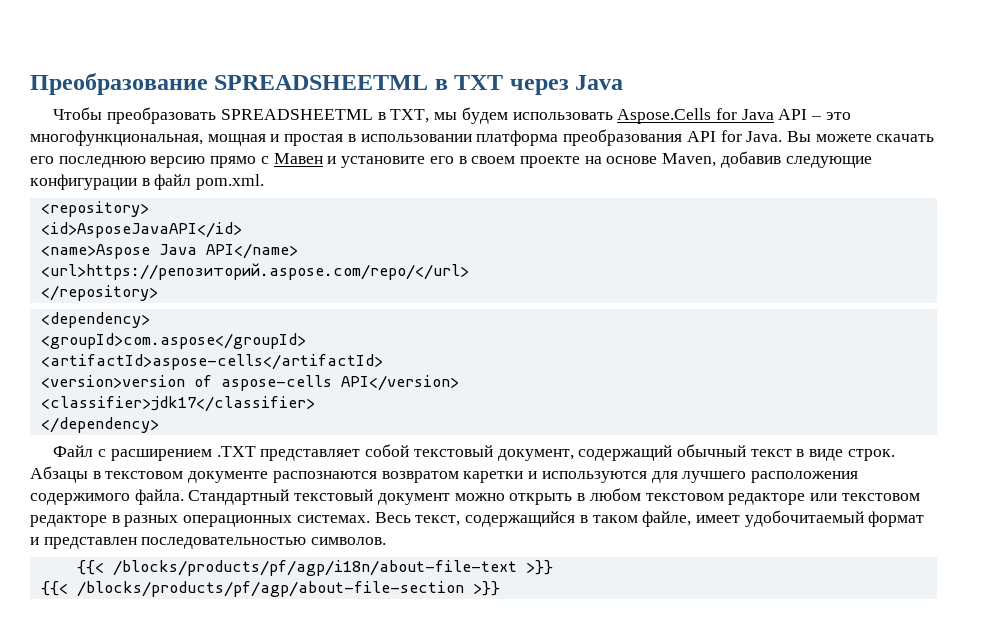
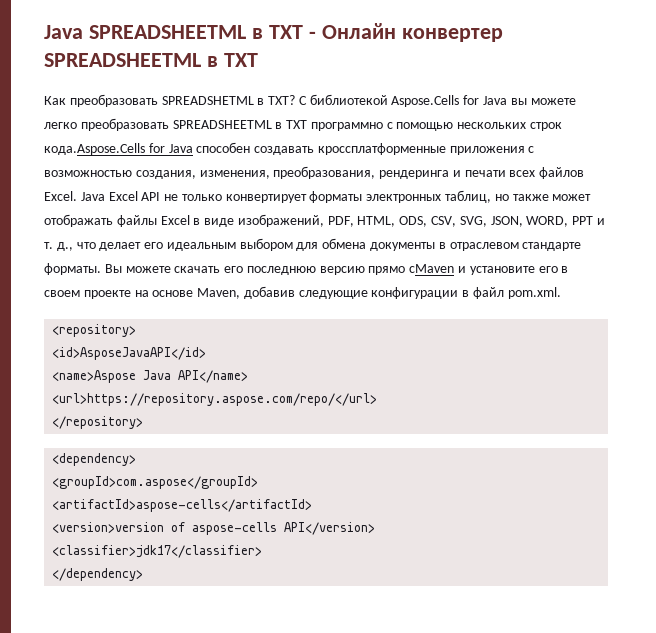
[30,73,624,95] [53,107,851,124] [30,129,783,146] Преобразование SPREADSHEETML в TXT через Java // Чтобы преобразовать SPREADSHEETML в TXT, мы будем использовать Aspose.Cells for Java API – это многофункциональная, мощная и простая в использовании платформа преобразования API for Java. -> [44,23,503,42] [44,53,258,67] [44,94,576,107] [44,118,563,131] [44,142,535,155] [44,166,585,179] [44,190,592,203] [44,214,605,227] [44,238,582,251] [44,263,101,275] Java SPREADSHEETML в TXT - Онлайн конвертер SPREADSHEETML в TXT // Как преобразовать SPREADSHETML в TXT? С библиотекой Aspose.Cells for Java вы можете легко преобразовать SPREADSHEETML в TXT программно с помощью нескольких строк кода.Aspose.Cells for Java способен создавать кроссплатформенные приложения с возможностью создания, изменения, преобразования, рендеринга и печати всех файлов Excel. Java Excel API не только конвертирует форматы электронных таблиц, но также может отображать файлы Excel в виде изображений, PDF, HTML, ODS, CSV, SVG, JSON, WORD, PPT и т. д., что делает его идеальным выбором для обмена документы в отраслевом стандарте форматы.
[260,153,323,164] с Мавен -> [409,264,455,273] сMaven
[40,263,469,280] <url>https://репозиторий.aspose.com/repo/</url> -> [52,393,378,406] <url>https://repository.aspose.com/repo/</url>
[53,444,895,461] [30,466,858,483] [30,488,920,505] [30,510,925,527] [30,537,387,549] [76,560,553,576] [40,581,500,597] // Файл с расширением .TXT представляет собой текстовый документ, содержащий обычный текст в виде строк. Абзацы в текстовом документе распознаются возвратом каретки и используются для лучшего расположения содержимого файла. Стандартный текстовый документ можно открыть в любом текстовом редакторе или текстовом редакторе в разных операционных системах. Весь текст, содержащийся в таком файле, имеет удобочитаемый формат и представлен последовательностью символов. // {{< /blocks/products/pf/agp/i18n/about-file-text >}} // {{< /blocks/products/pf/agp/about-file-section >}} -> (144, 574) none

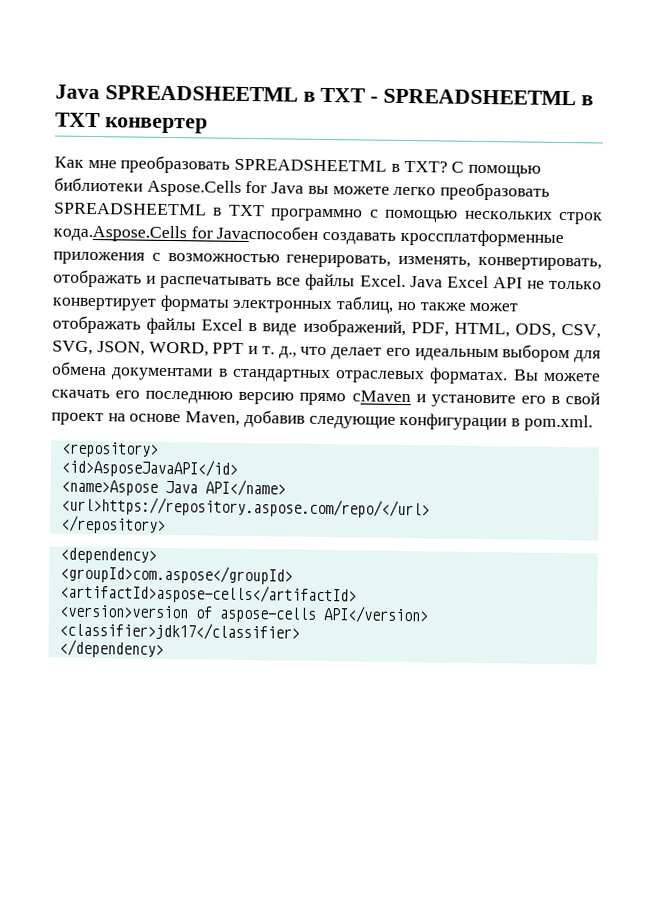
[321,23,503,42] [44,53,258,67] Онлайн конвертер SPREADSHEETML в TXT -> [383,88,594,106] [55,112,208,134] SPREADSHEETML в TXT конвертер
[69,94,254,107] преобразовать SPREADSHETML -> [87,155,388,174] мне преобразовать SPREADSHEETML
[309,94,388,105] библиотекой -> [468,164,542,178] [54,177,143,192] помощью библиотеки
[168,142,251,153] Java способен -> [216,225,319,240] Javaспособен
[135,166,585,179] создания, изменения, преобразования, рендеринга и печати всех файлов -> [286,254,602,271] [53,269,356,291] генерировать, изменять, конвертировать, отображать и распечатывать все файлы
[370,242,582,251] [44,263,101,275] документы в отраслевом стандарте форматы. -> [111,367,509,385] документами в стандартных отраслевых форматах.
[44,290,131,299] своем проекте -> [565,392,601,405] [51,412,104,426] свой проект
[473,287,505,299] файл -> (521, 422) none

